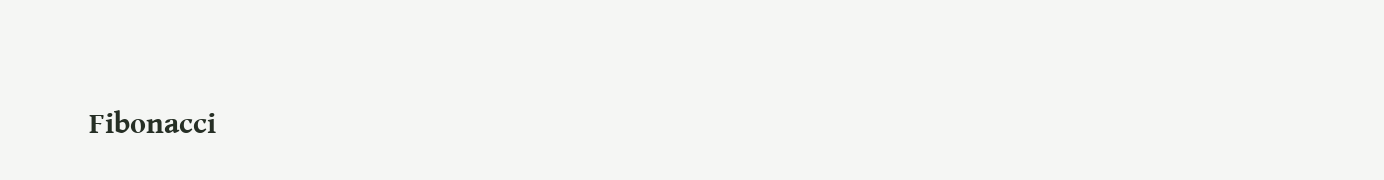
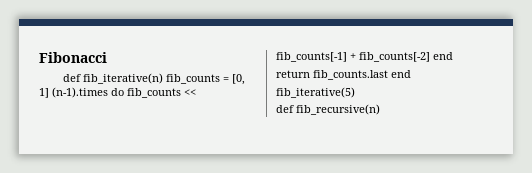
(216, 121) none -> [62,73,245,85] [39,87,196,98] [276,52,453,62] [276,70,411,80] [276,87,355,98] [276,104,380,115] // def fib_iterative(n) fib_counts = [0, 1] (n-1).times do fib_counts << fib_counts[-1] + fib_counts[-2] end // return fib_counts.last end // fib_iterative(5) // def fib_recursive(n)

